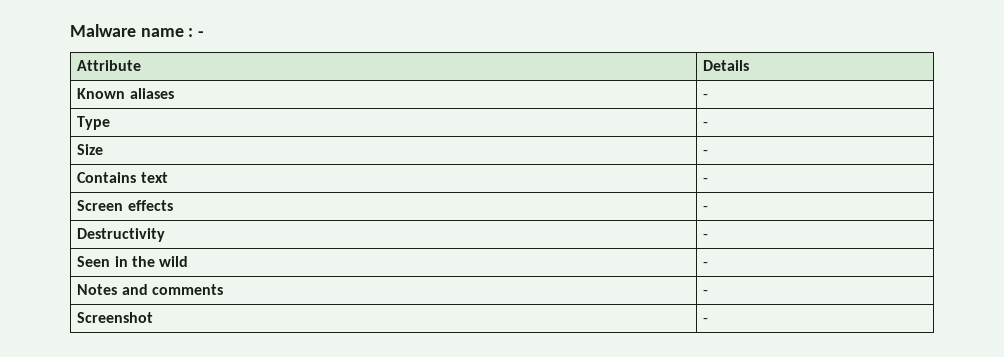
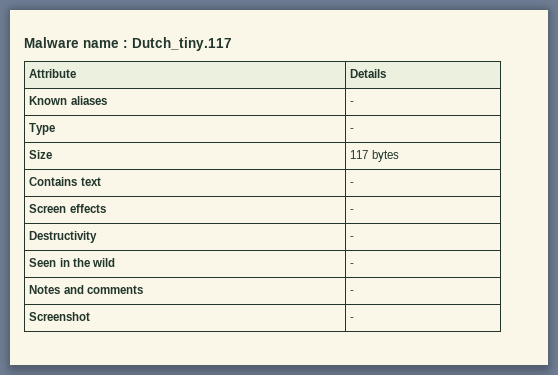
[198,31,205,37] - -> [132,37,232,51] Dutch_tiny.117
[703,150,709,155] - -> [350,150,399,162] 117 bytes

